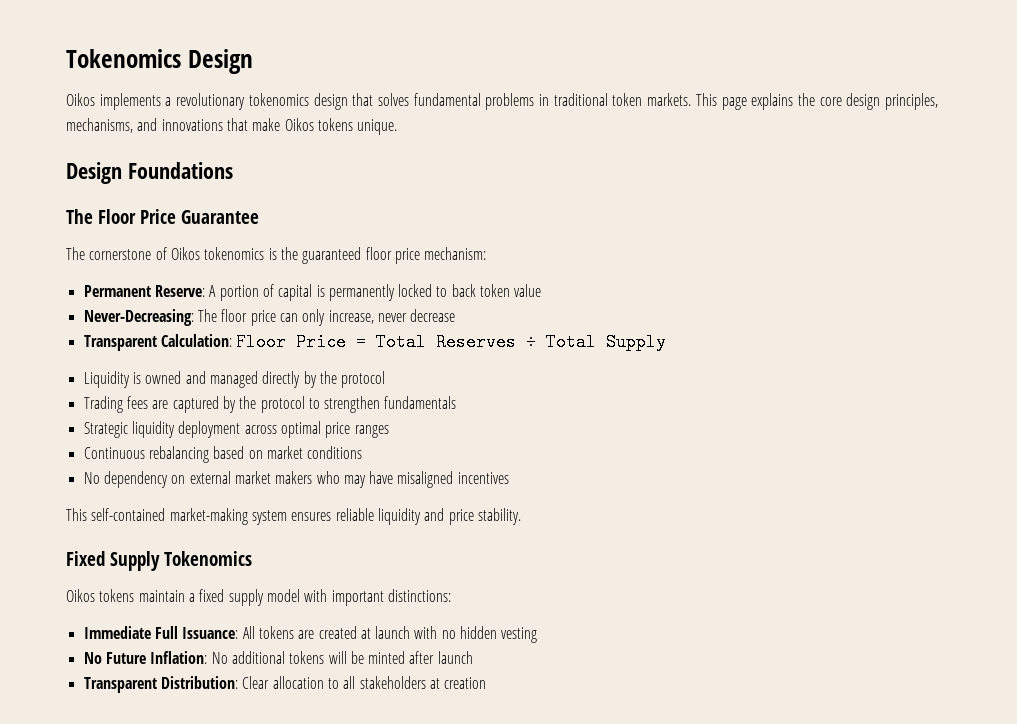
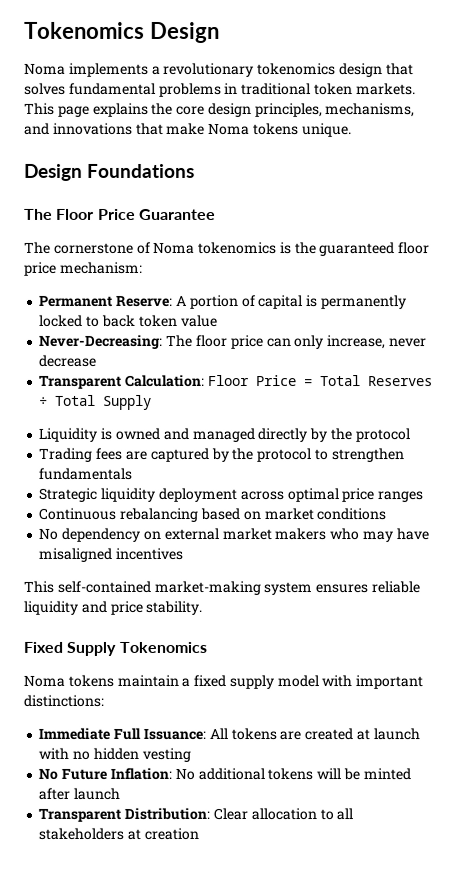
[66,93,95,106] Oikos -> [24,63,66,75] Noma
[284,118,314,131] Oikos -> [208,123,251,136] Noma
[170,247,200,260] Oikos -> [153,242,196,254] Noma
[66,589,95,602] Oikos -> [23,675,65,687] Noma

